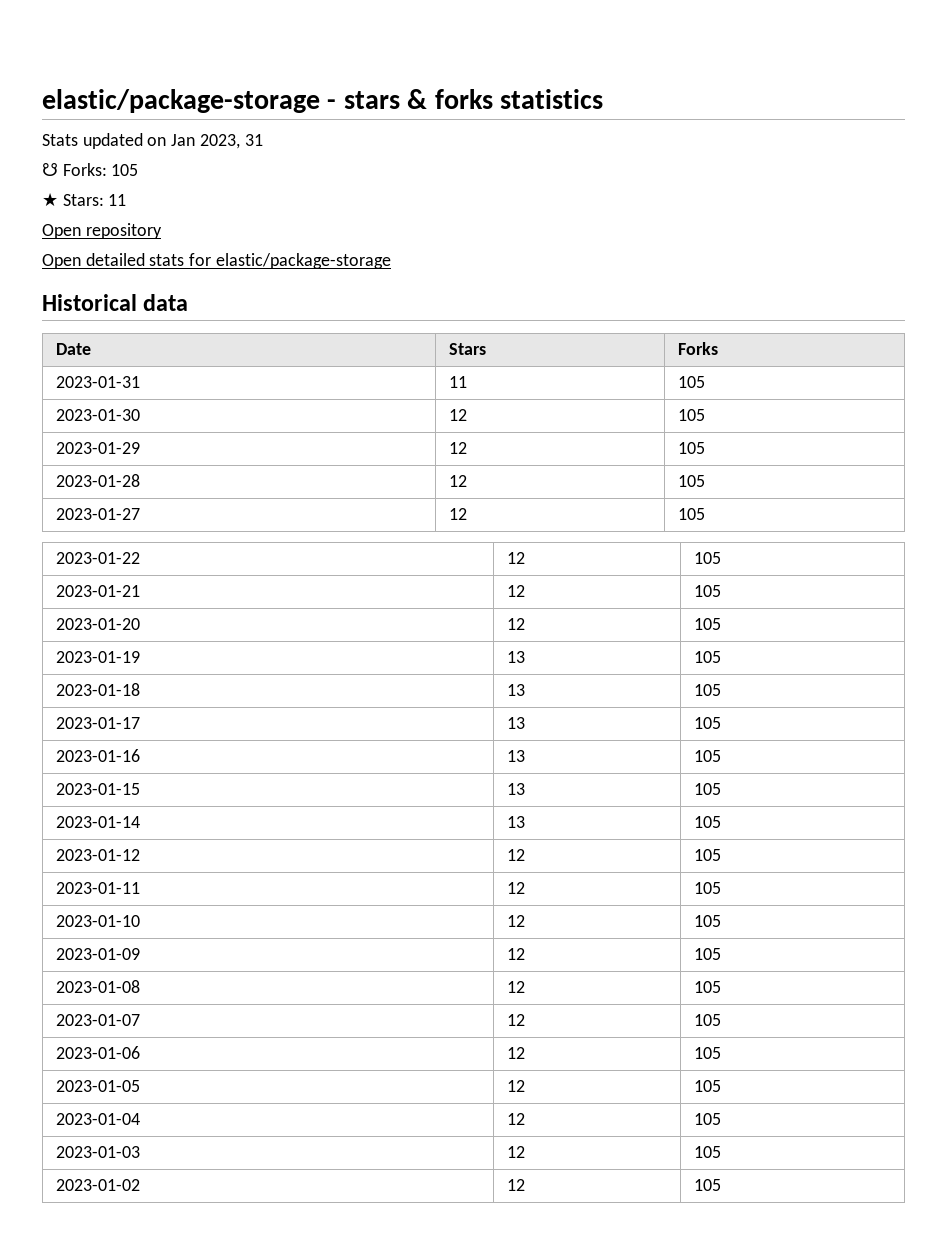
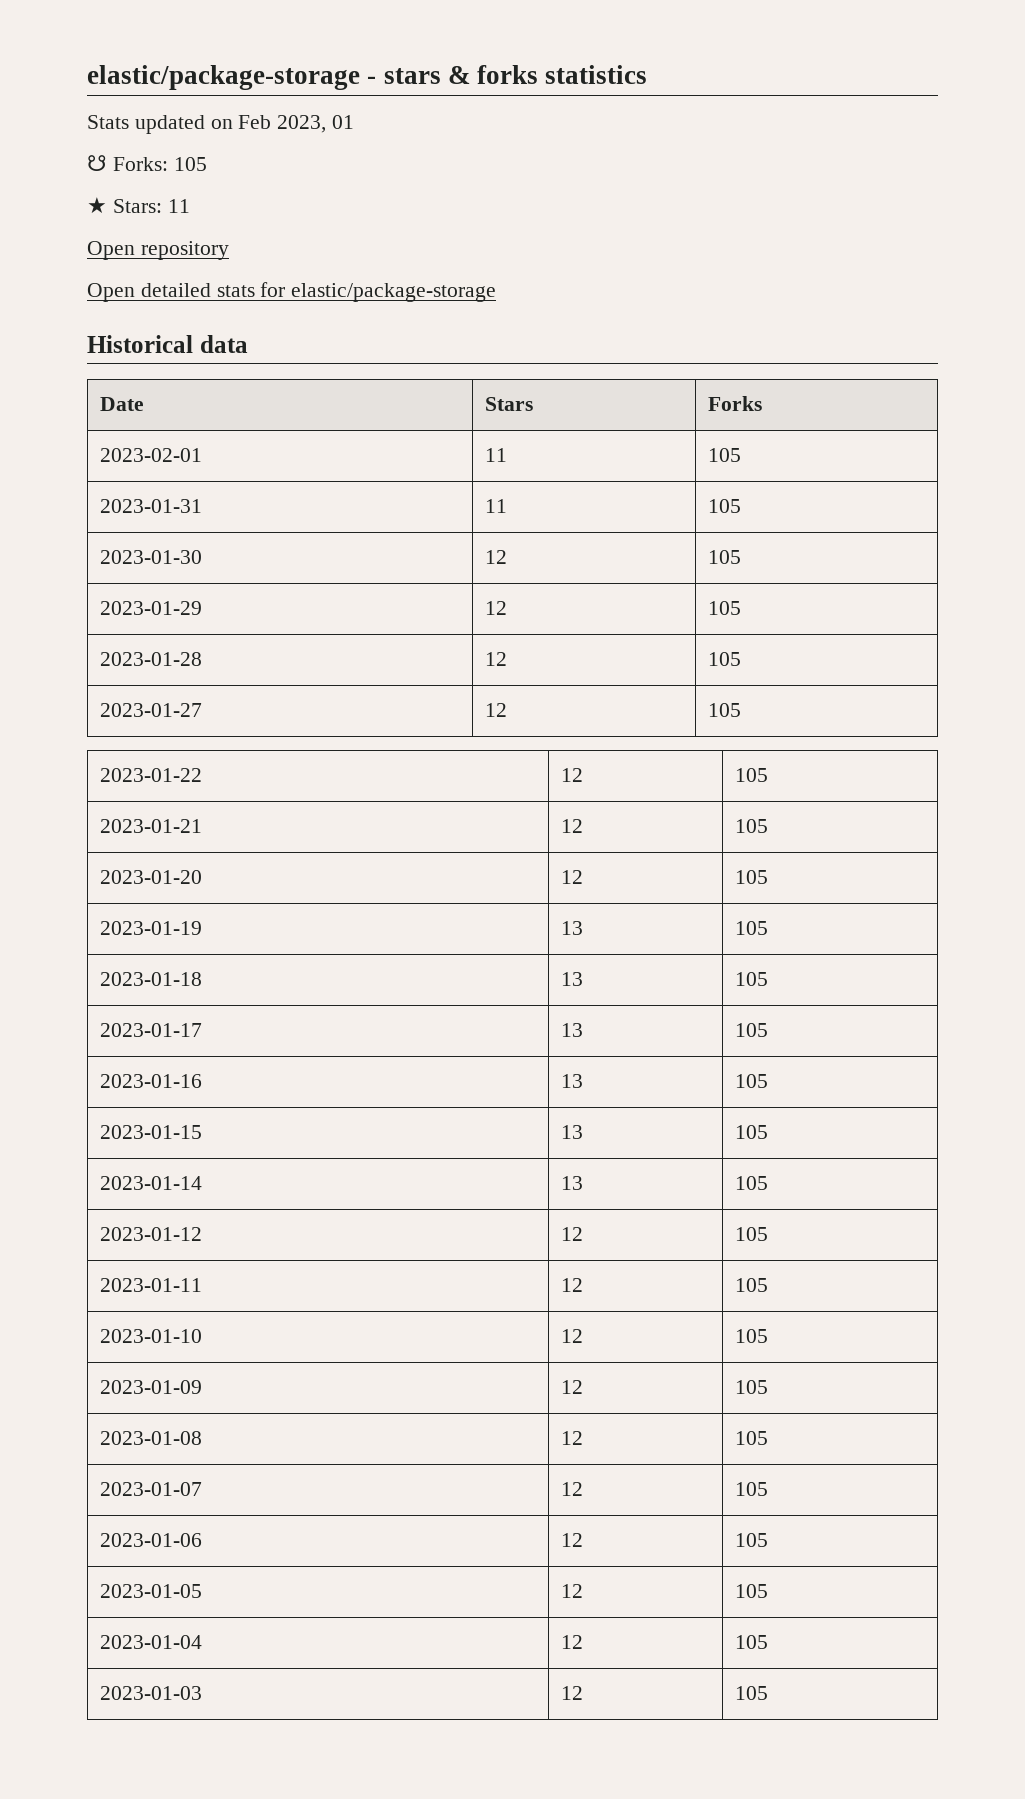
[171,134,263,149] Jan 2023, 31 -> [238,115,355,133] Feb 2023, 01
(718, 348) none -> [99,448,202,462] [484,448,507,462] [707,448,741,462] // 2023-02-01 | 11 | 105
[55,1179,140,1191] [506,1179,525,1191] [693,1179,721,1191] // 2023-01-02 | 12 | 105 -> (768, 1693) none

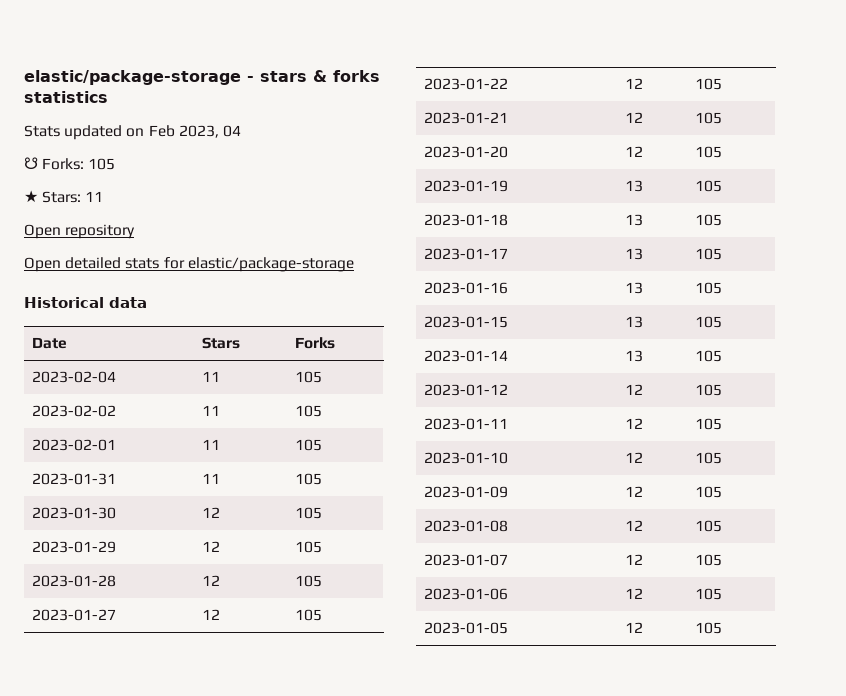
[332,115,355,129] 01 -> [222,125,241,137] 04
(762, 403) none -> [31,371,116,383] [201,371,220,382] [294,371,322,383] [31,405,116,417] [201,405,220,416] [294,405,322,417] // 2023-02-04 | 11 | 105 // 2023-02-02 | 11 | 105
[99,1635,202,1649] [560,1635,583,1649] [734,1635,768,1649] [99,1686,202,1700] [560,1686,583,1700] [734,1686,768,1700] // 2023-01-04 | 12 | 105 // 2023-01-03 | 12 | 105 -> (722, 628) none

